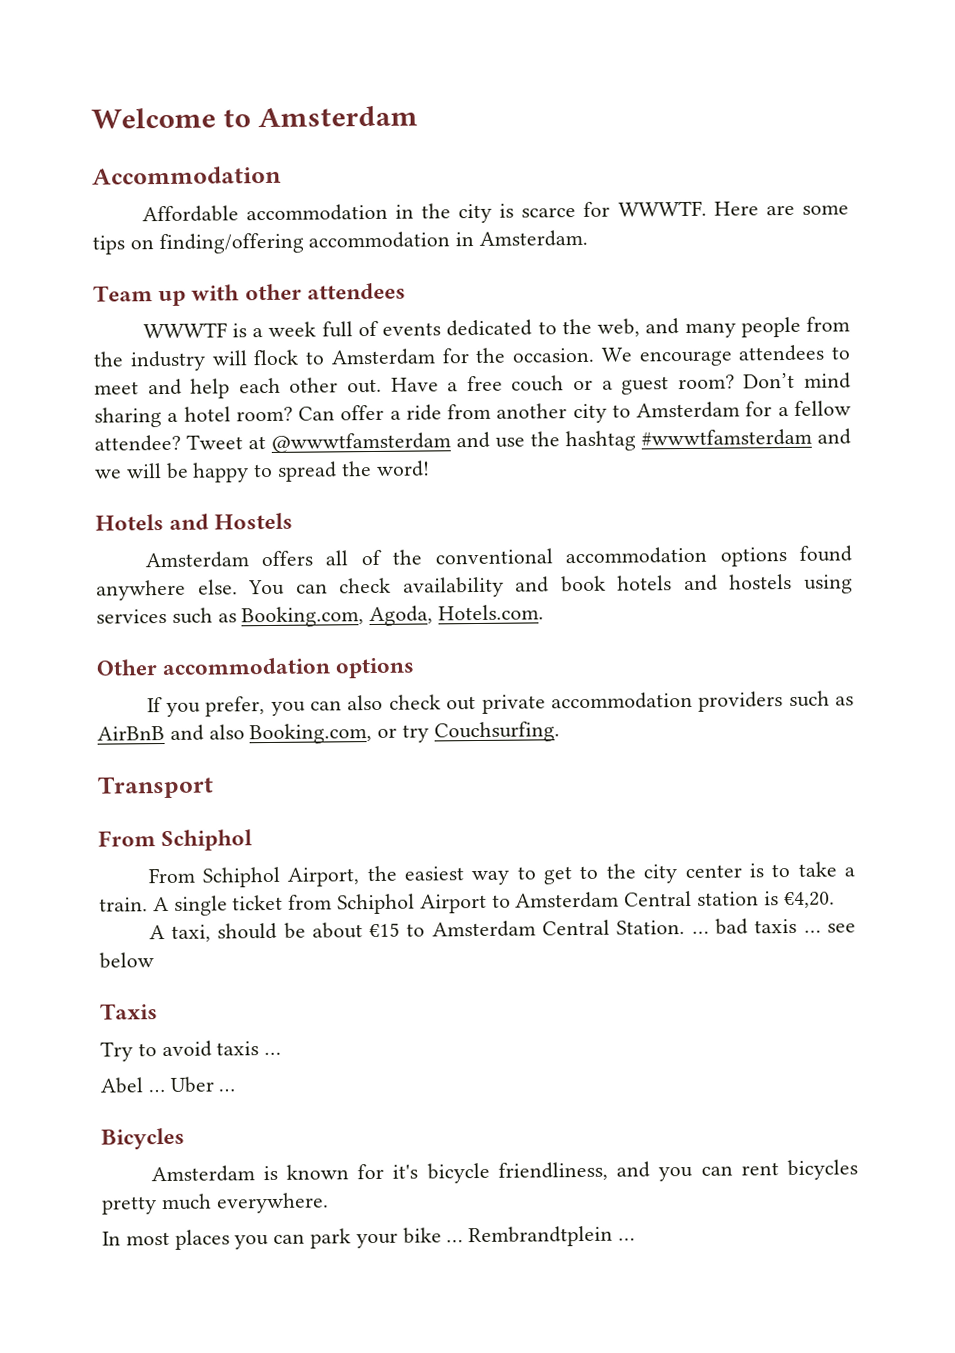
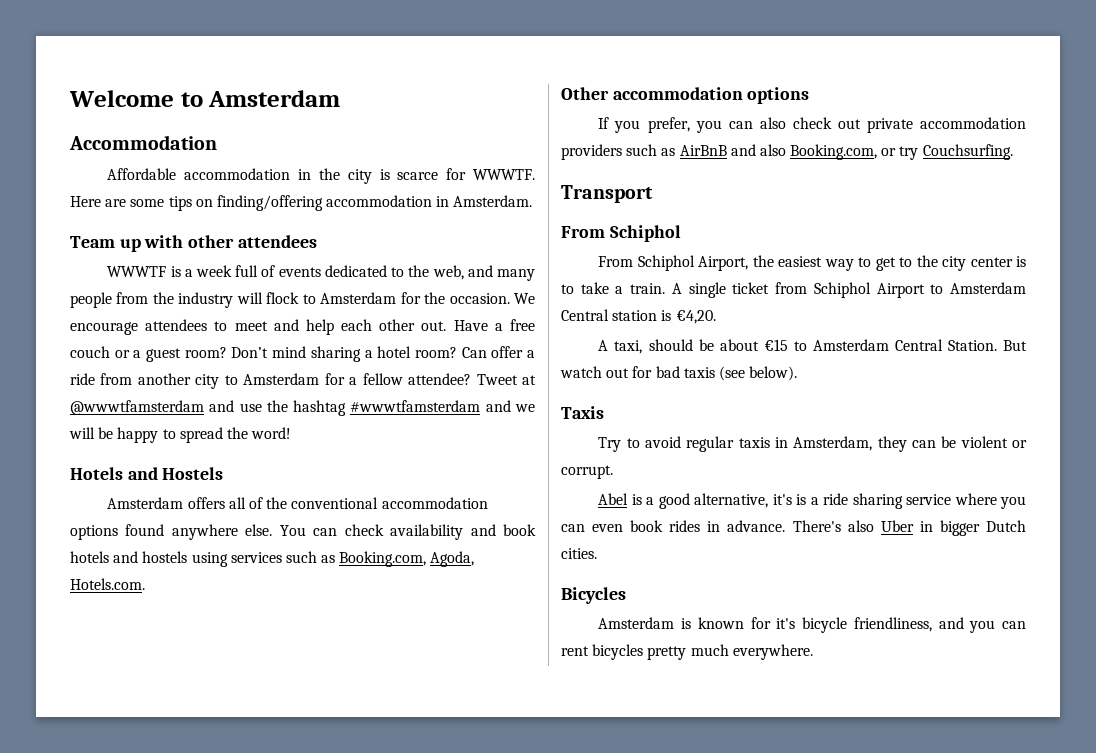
[691,918,856,935] [99,952,154,969] [100,1003,158,1020] [100,1040,282,1062] [100,1076,236,1094] … bad taxis … see below // Taxis // Try to avoid taxis … // Abel … Uber … -> [1002,340,1027,351] [560,366,798,381] [561,406,604,419] [598,436,1027,452] [561,465,613,479] [598,493,1026,509] [561,520,1026,536] [561,548,597,559] But watch out for bad taxis (see below). // Taxis // Try to avoid regular taxis in Amsterdam, they can be violent or corrupt. // Abel is a good alternative, it's is a ride sharing service where you can even book rides in advance. There's also Uber in bigger Dutch cities.
[102,1225,636,1250] // In most places you can park your bike … Rembrandtplein … -> (813, 652) none

